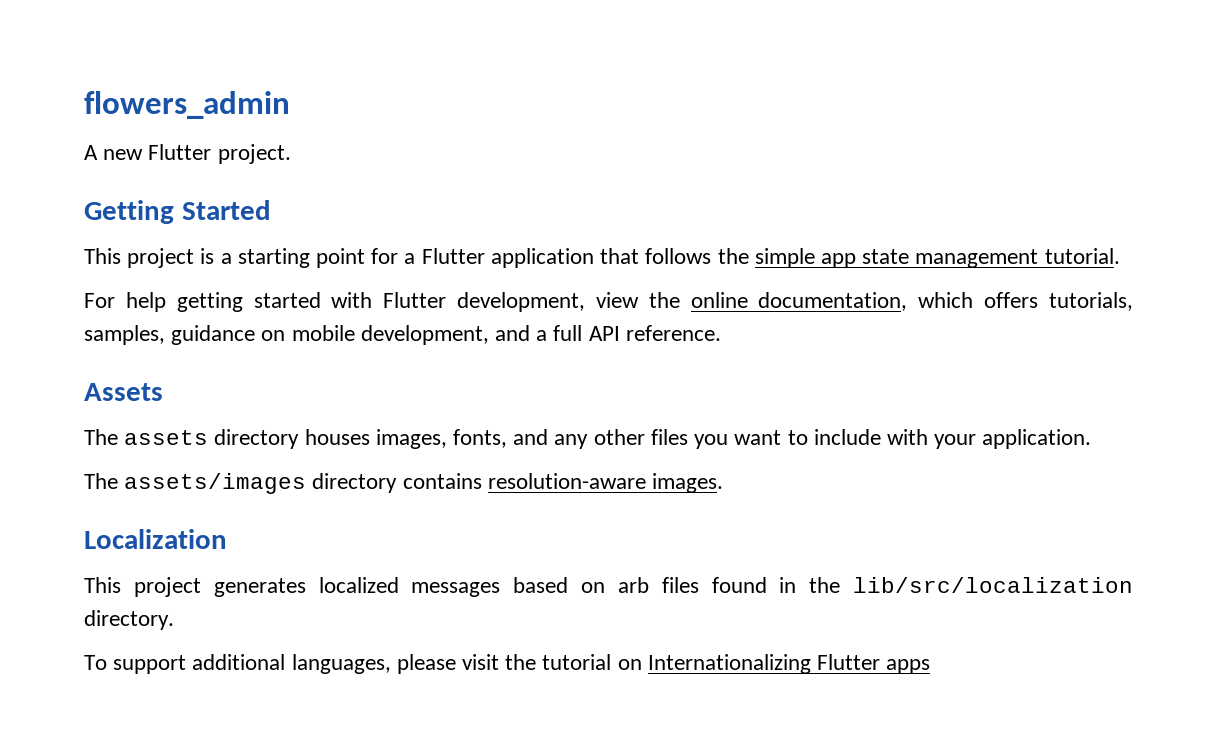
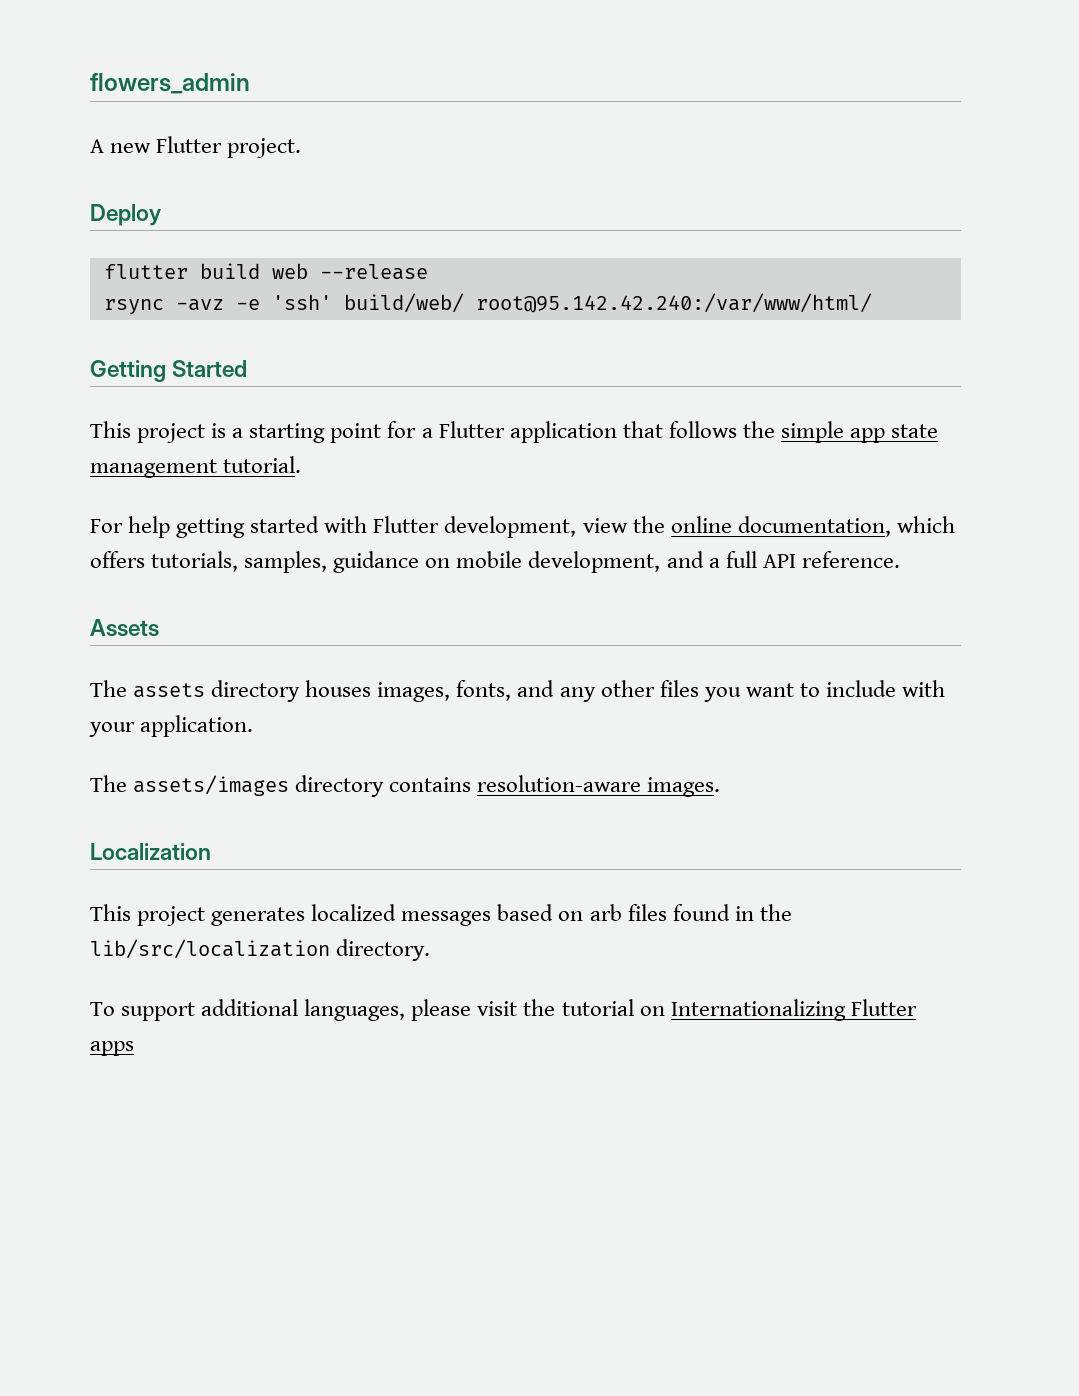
(291, 154) none -> [90,204,161,226] [103,263,428,280] [103,293,872,315] // Deploy // flutter build web --release // rsync -avz -e 'ssh' build/web/ root@95.142.42.240:/var/www/html/

